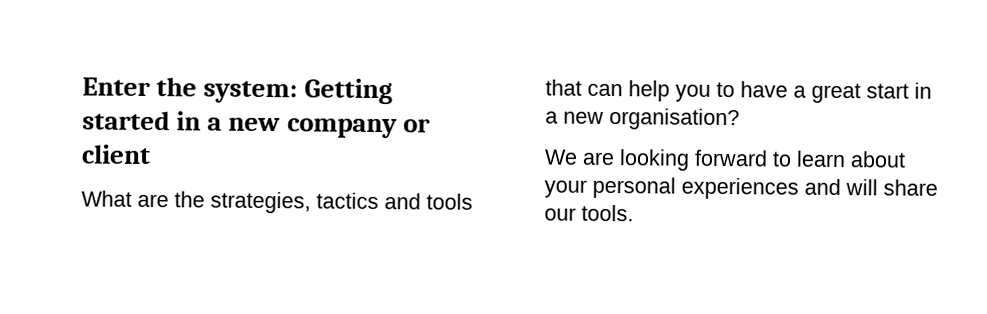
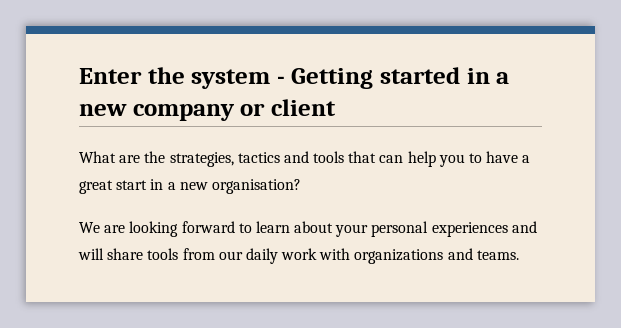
[203,80,299,104] system: -> [191,69,285,89] system -
[544,204,634,222] our tools. -> [147,248,519,264] tools from our daily work with organizations and teams.

